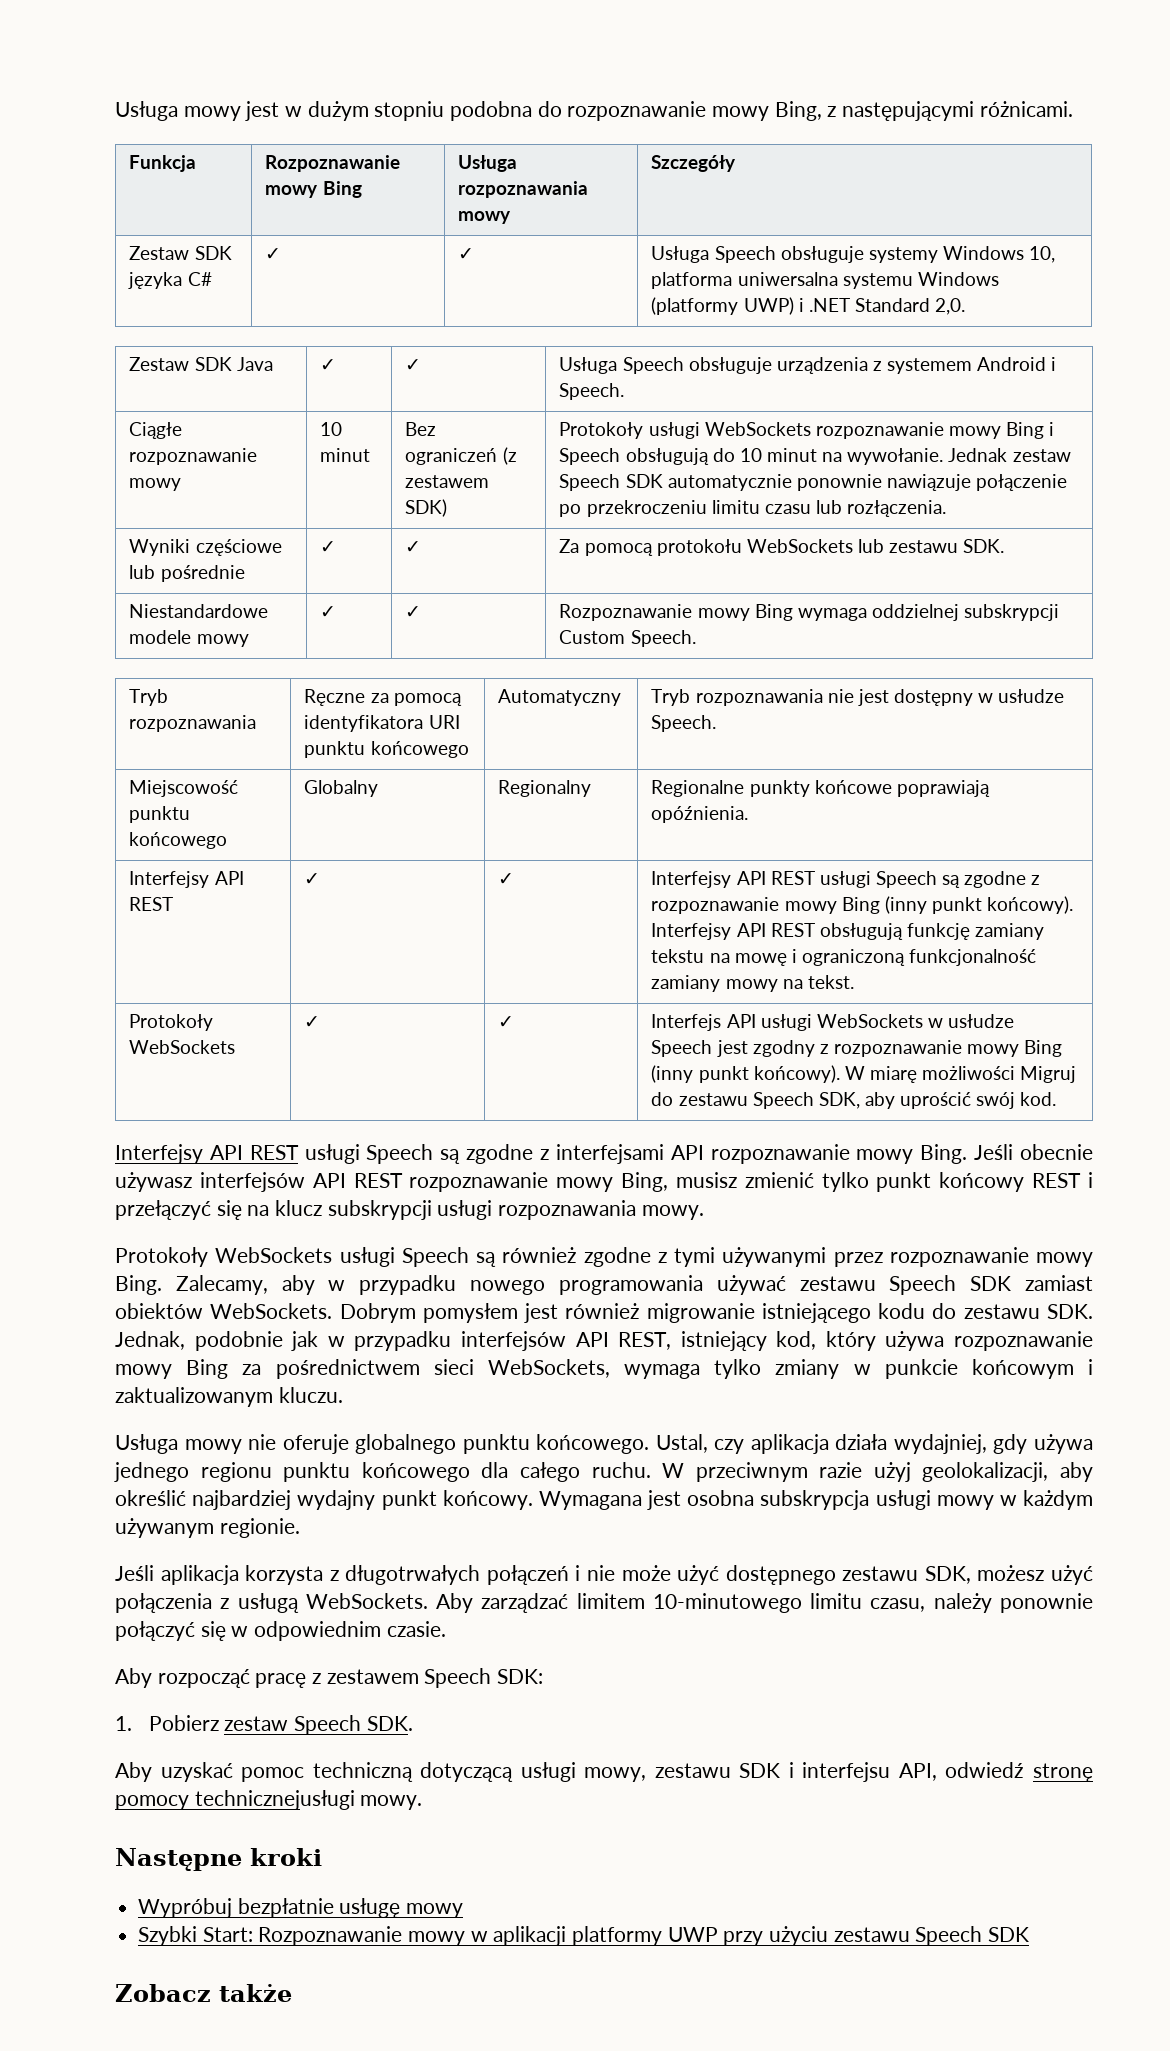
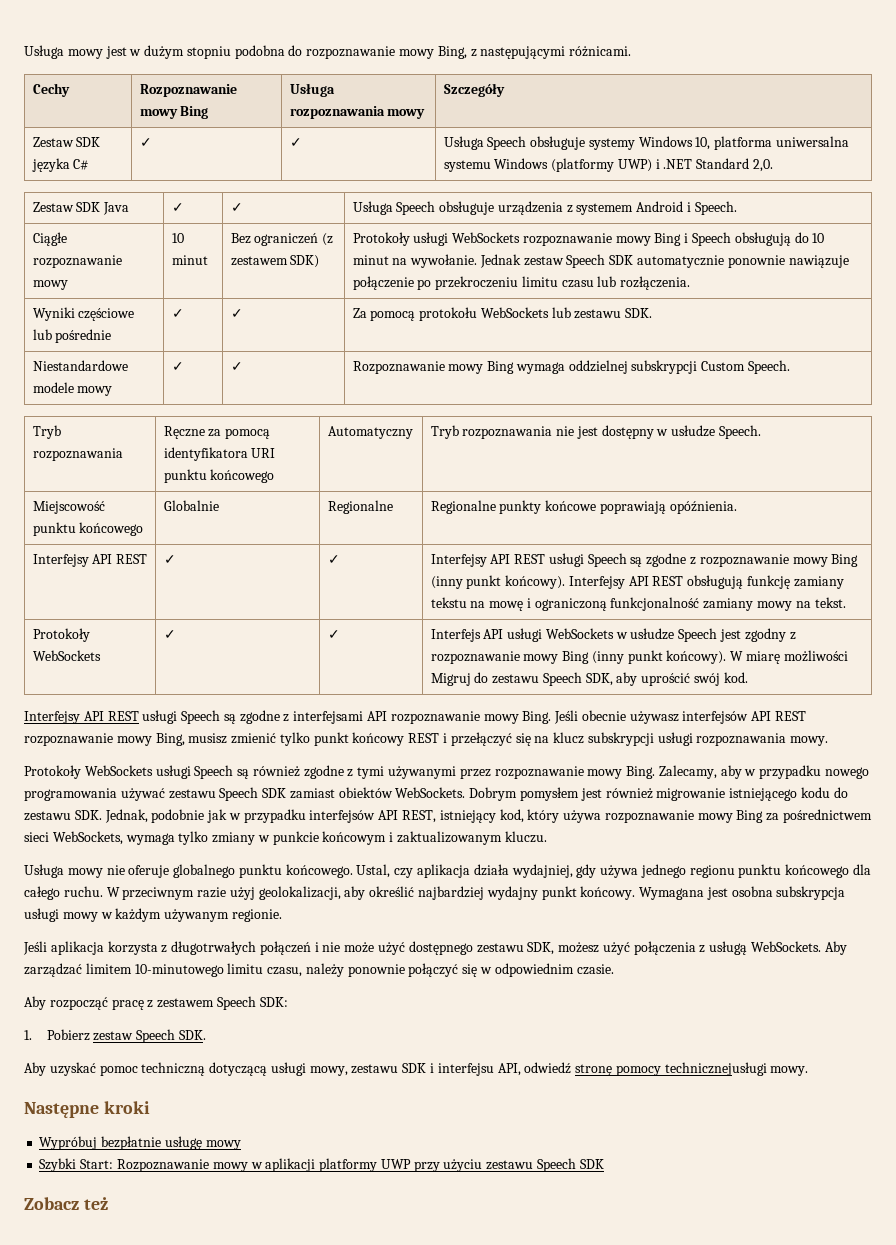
[129,155,197,172] Funkcja -> [32,83,70,97] Cechy
[304,780,379,797] [498,780,592,797] Globalny | Regionalny -> [163,500,219,511] [327,500,393,514] Globalnie | Regionalne
[219,1984,292,2002] także -> [83,1197,108,1210] też

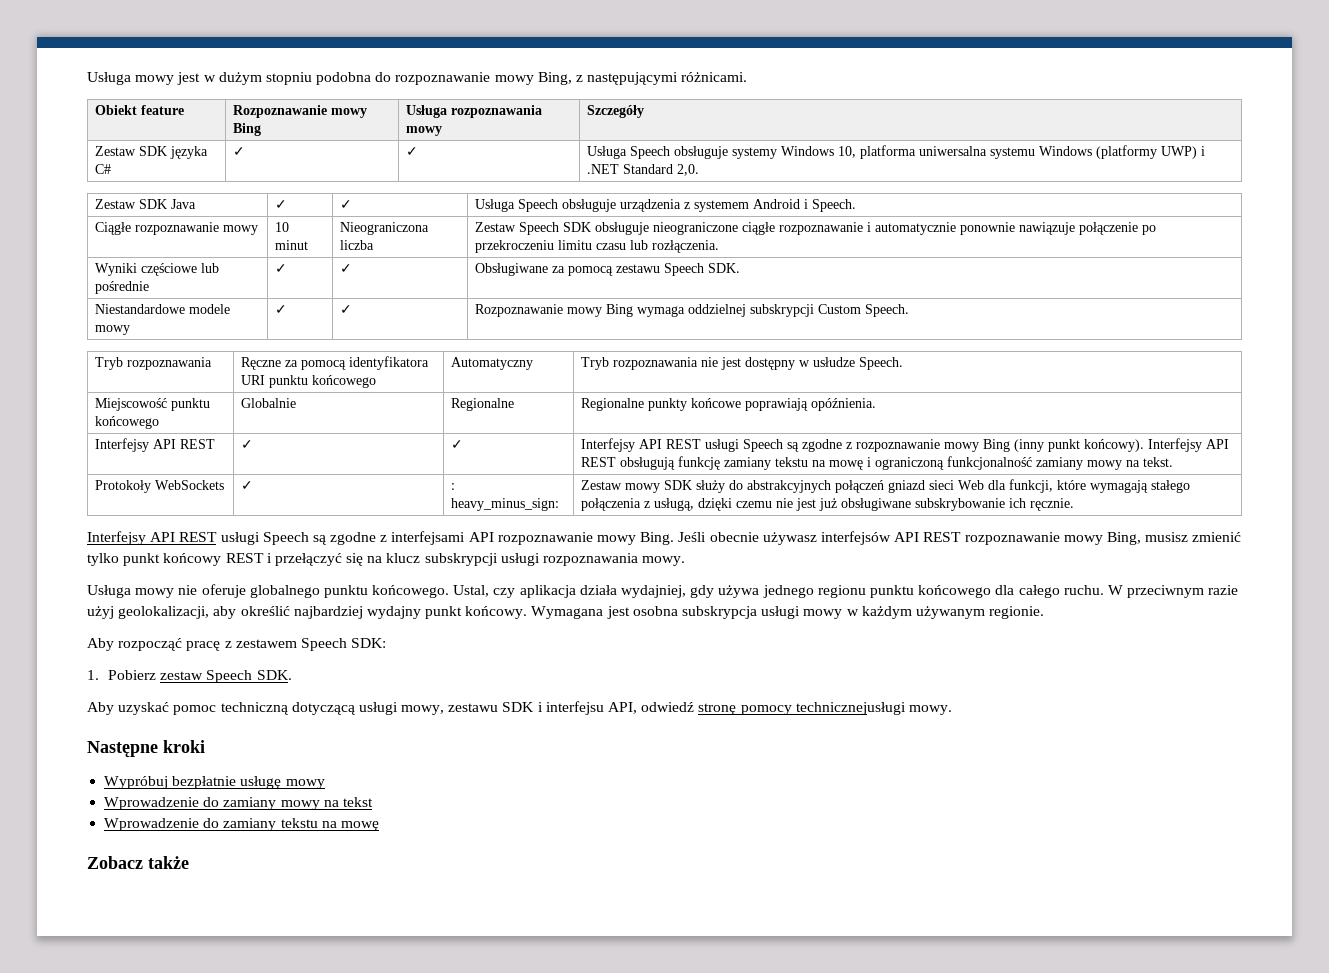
[32,83,70,97] Cechy -> [95,105,185,115] Obiekt feature
[230,233,334,246] [230,255,320,268] [352,232,825,246] [352,254,634,268] Bez ograniczeń (z zestawem SDK) | Protokoły usługi WebSockets rozpoznawanie mowy Bing i Speech obsługują do 10 minut na wywołanie. Jednak zestaw Speech SDK -> [340,222,430,235] [340,240,375,250] [475,222,872,235] Nieograniczona liczba | Zestaw Speech SDK obsługuje nieograniczone ciągłe rozpoznawanie i
[352,307,622,321] Za pomocą protokołu WebSockets lub zestawu -> [475,263,705,276] Obsługiwane za pomocą zestawu Speech
[327,630,340,639] [430,628,796,642] [430,650,848,664] [430,672,748,686] ✓ | Interfejs API usługi WebSockets w usłudze Speech jest zgodny z rozpoznawanie mowy Bing (inny punkt końcowy). W miarę możliwości Migruj do zestawu Speech SDK, aby uprościć swój kod. -> [451,483,456,490] [451,498,560,511] [581,479,1191,493] [581,498,1075,511] : heavy_minus_sign: | Zestaw mowy SDK służy do abstrakcyjnych połączeń gniazd sieci Web dla funkcji, które wymagają stałego połączenia z usługą, dzięki czemu nie jest już obsługiwane subskrybowanie ich ręcznie.
[24,765,870,779] [24,787,848,801] [24,809,873,823] [24,831,547,845] // Protokoły WebSockets usługi Speech są również zgodne z tymi używanymi przez rozpoznawanie mowy Bing. Zalecamy, aby w przypadku nowego programowania używać zestawu Speech SDK zamiast obiektów WebSockets. Dobrym pomysłem jest również migrowanie istniejącego kodu do zestawu SDK. Jednak, podobnie jak w przypadku interfejsów API REST, istniejący kod, który używa rozpoznawanie mowy Bing za pośrednictwem sieci WebSockets, wymaga tylko zmiany w punkcie końcowym i zaktualizowanym kluczu. -> (686, 561) none
[23,941,847,955] [24,963,614,977] // Jeśli aplikacja korzysta z długotrwałych połączeń i nie może użyć dostępnego zestawu SDK, możesz użyć połączenia z usługą WebSockets. Aby zarządzać limitem 10-minutowego limitu czasu, należy ponownie połączyć się w odpowiednim czasie. -> (1045, 612) none
[39,1158,604,1172] Szybki Start: Rozpoznawanie mowy w aplikacji platformy UWP przy użyciu zestawu Speech SDK -> [104,797,373,810] [104,818,379,831] Wprowadzenie do zamiany mowy na tekst // Wprowadzenie do zamiany tekstu na mowę
[83,1197,108,1210] też -> [148,856,189,869] także

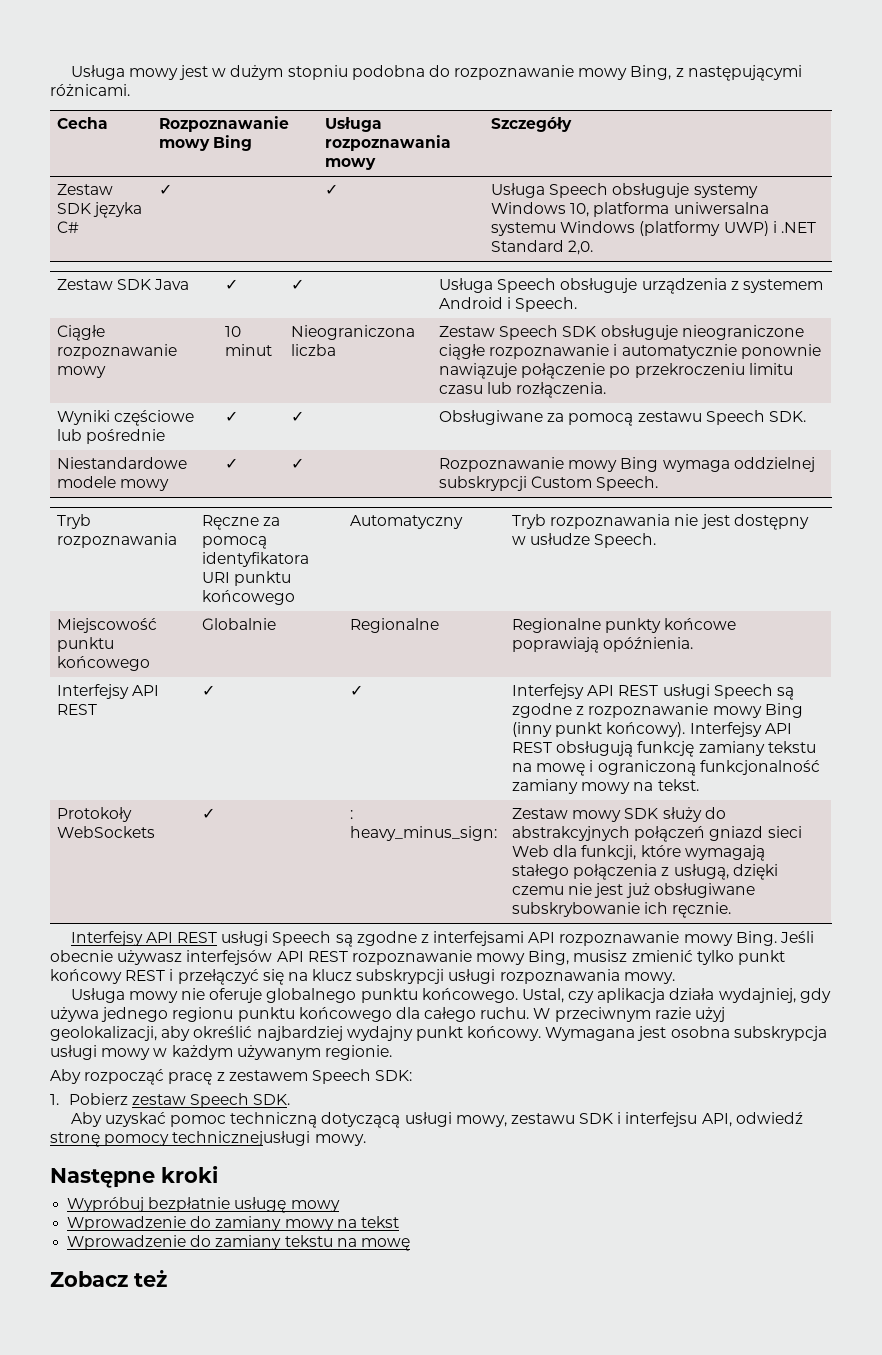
[95,105,185,115] Obiekt feature -> [57,117,109,129] Cecha
[148,856,189,869] także -> [134,1270,167,1287] też

